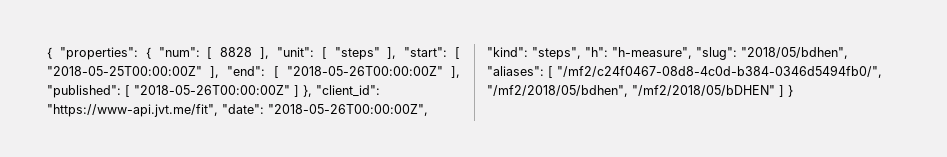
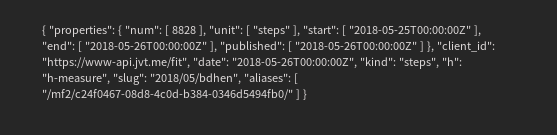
[557,65,882,78] [487,85,775,97] "/mf2/c24f0467-08d8-4c0d-b384-0346d5494fb0/", "/mf2/2018/05/bdhen", "/mf2/2018/05/bDHEN" -> [42,89,293,100] "/mf2/c24f0467-08d8-4c0d-b384-0346d5494fb0/"

